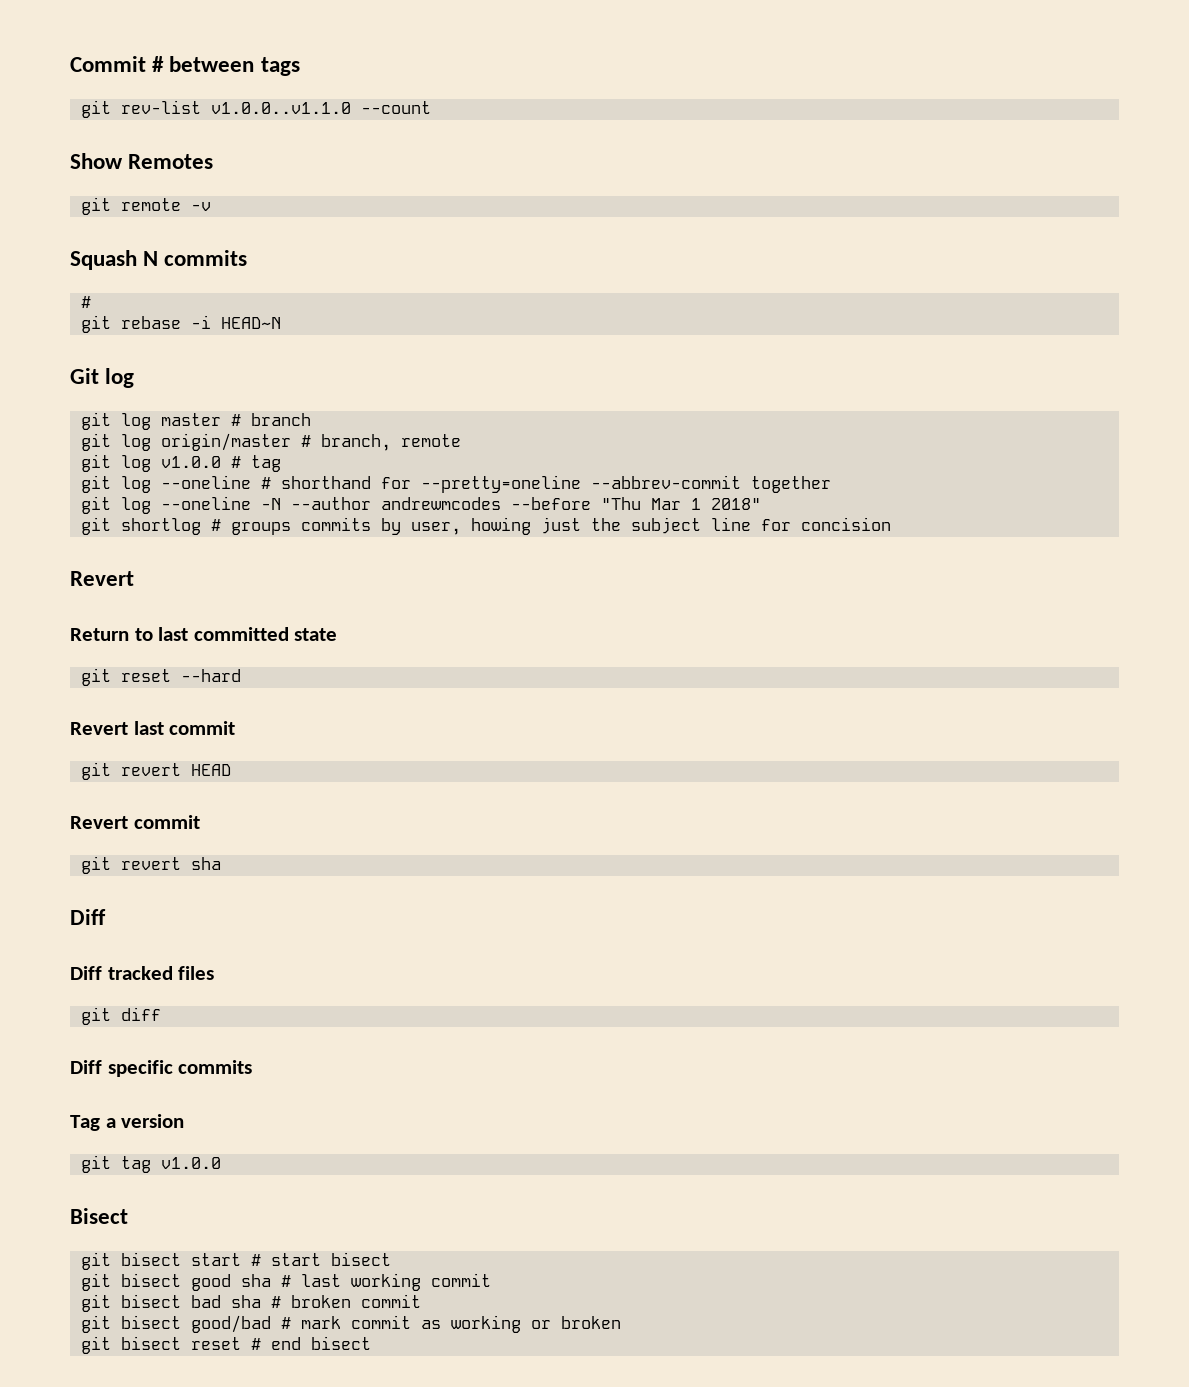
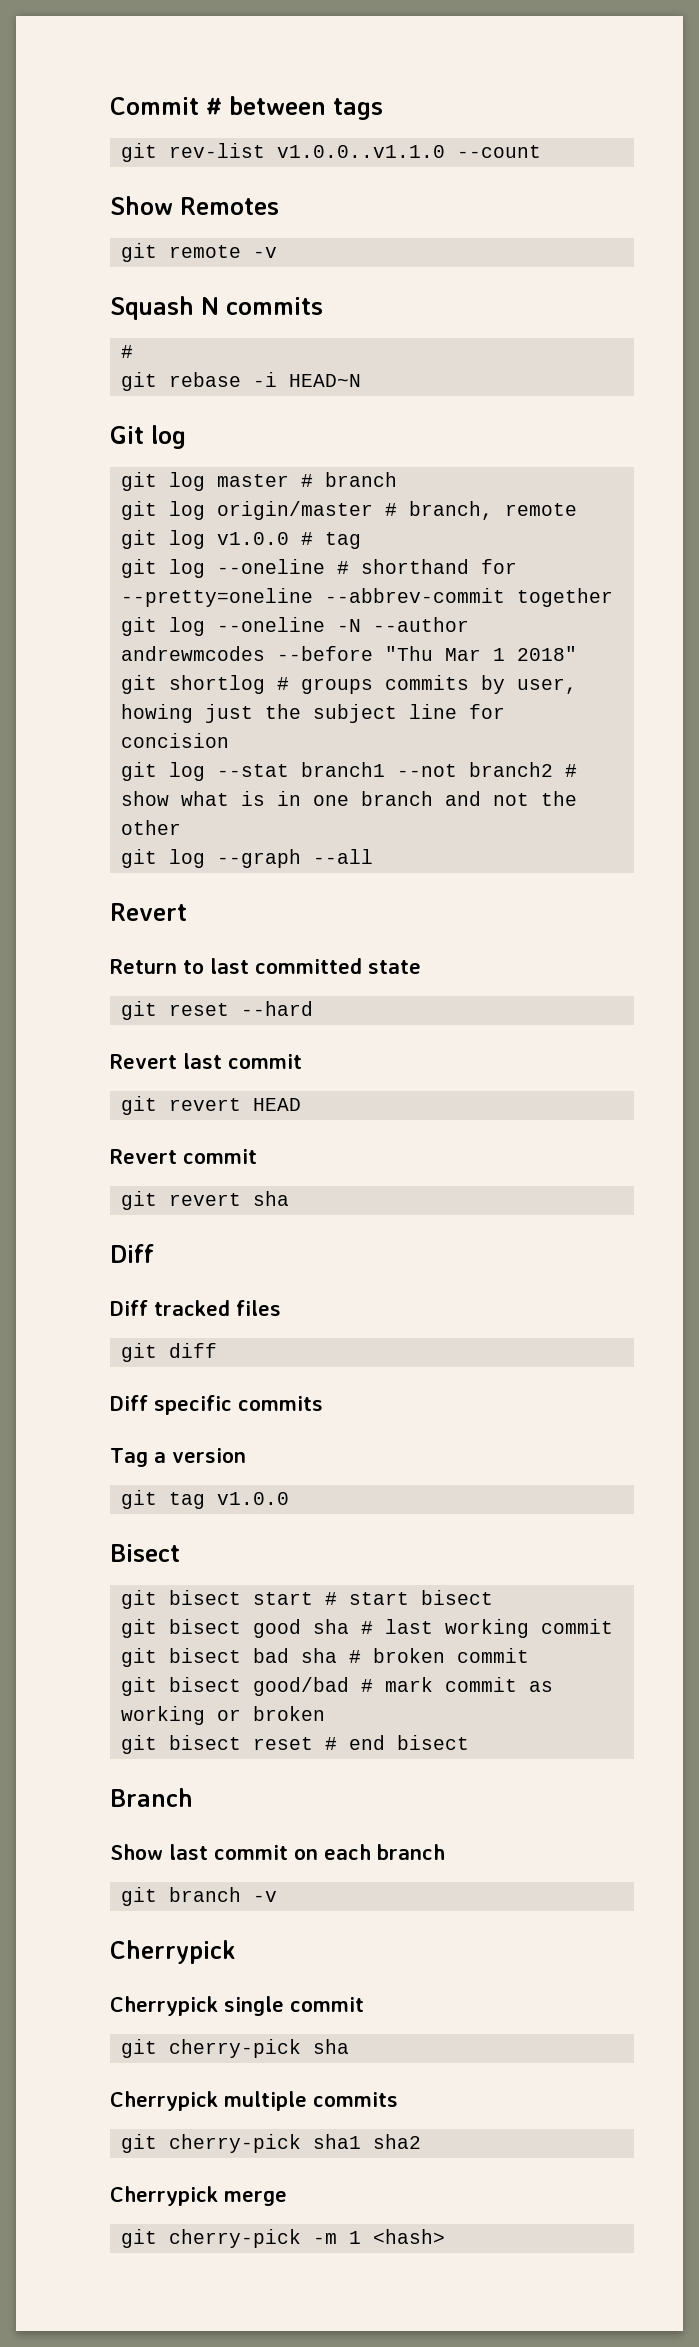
(892, 524) none -> [121,762,578,781] [121,791,578,806] [121,820,182,835] [121,849,374,868] // git log --stat branch1 --not branch2 # show what is in one branch and not the other // git log --graph --all
(372, 1343) none -> [110,1788,193,1807] [110,1844,445,1860] [121,1887,278,1906] [110,1940,235,1964] [110,1996,364,2016] [121,2039,350,2058] [110,2091,398,2111] [121,2134,422,2153] [110,2186,287,2206] [121,2229,446,2248] // Branch // Show last commit on each branch // git branch -v // Cherrypick // Cherrypick single commit // git cherry-pick sha // Cherrypick multiple commits // git cherry-pick sha1 sha2 // Cherrypick merge // git cherry-pick -m 1 <hash>

